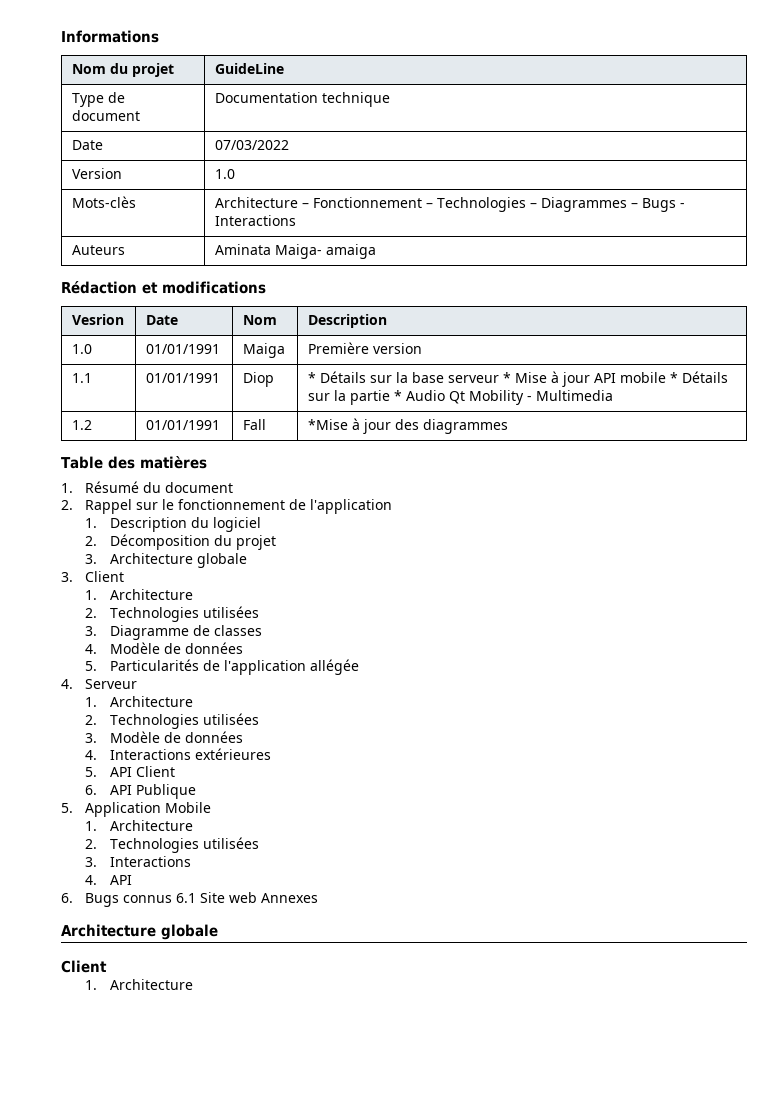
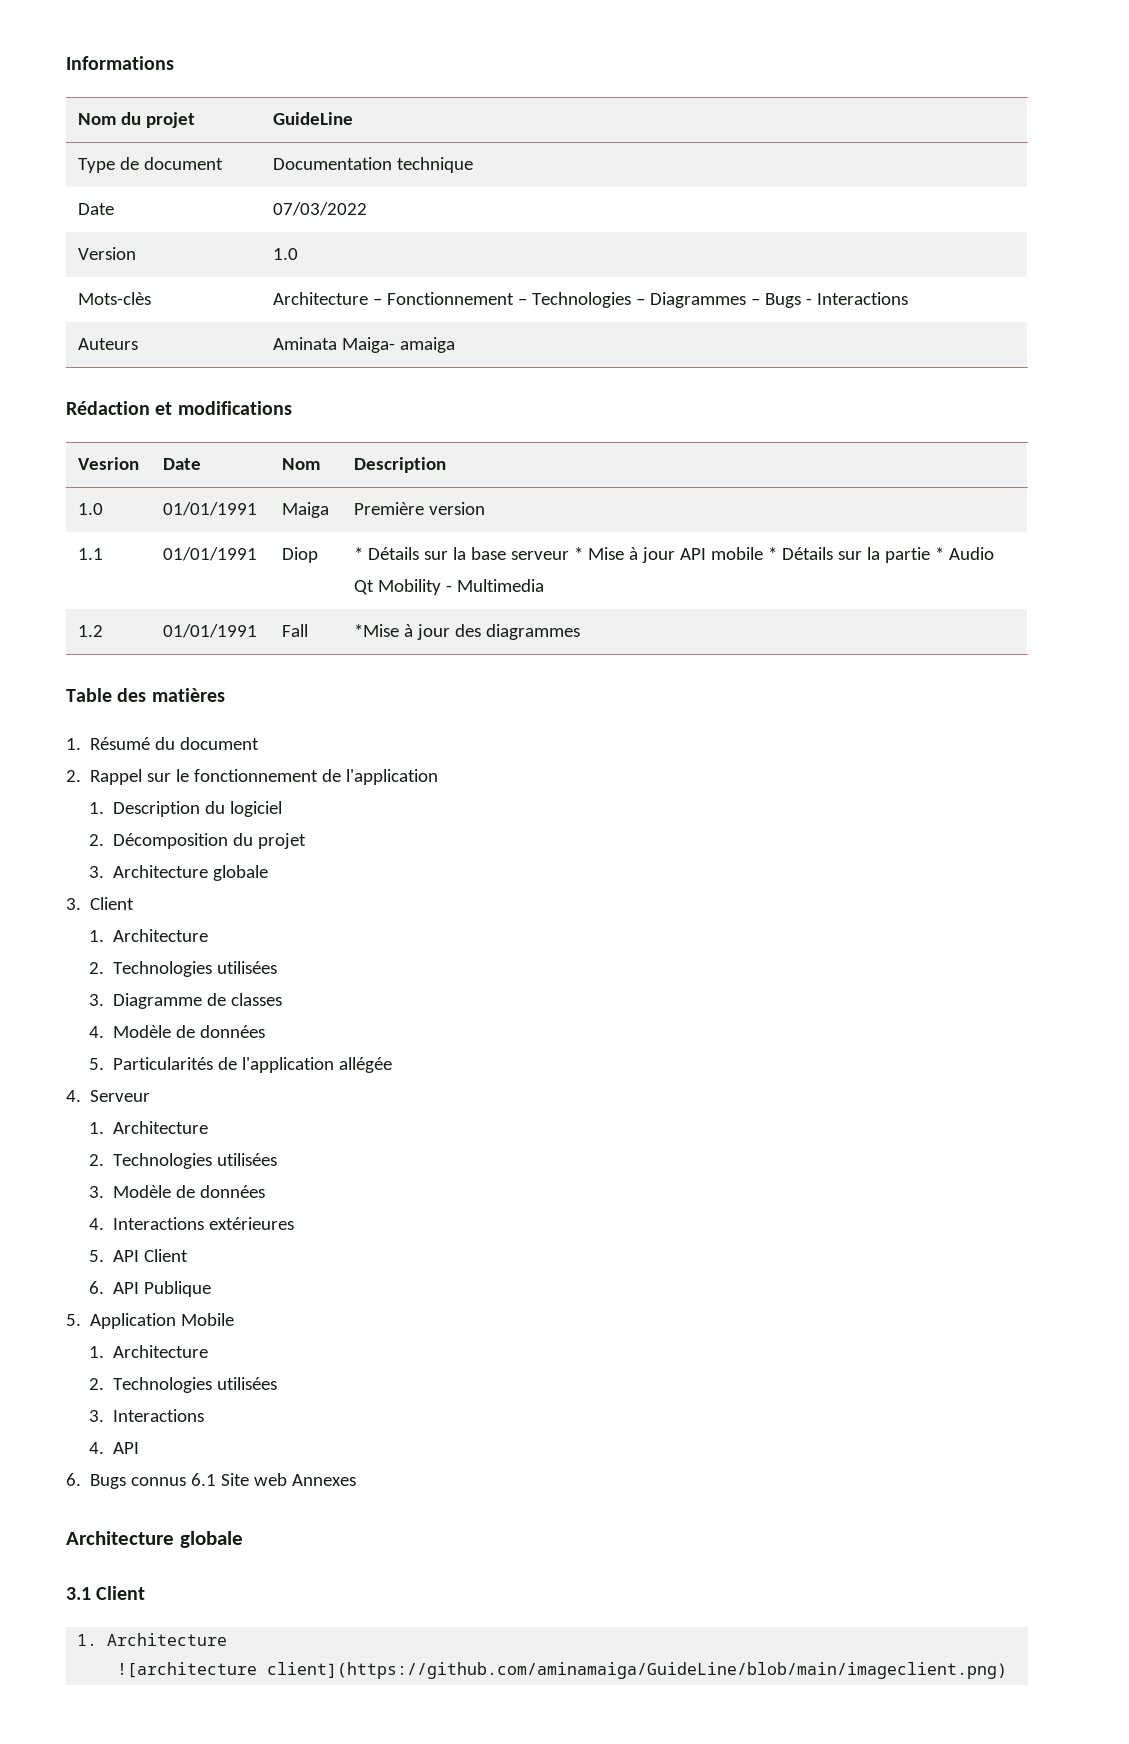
[61,960,107,973] [85,979,193,990] Client // 1. Architecture -> [66,1586,146,1600] [77,1633,228,1646] [117,1662,1008,1679] 3.1 Client // 1. Architecture // ![architecture client](https://github.com/aminamaiga/GuideLine/blob/main/imageclient.png)

